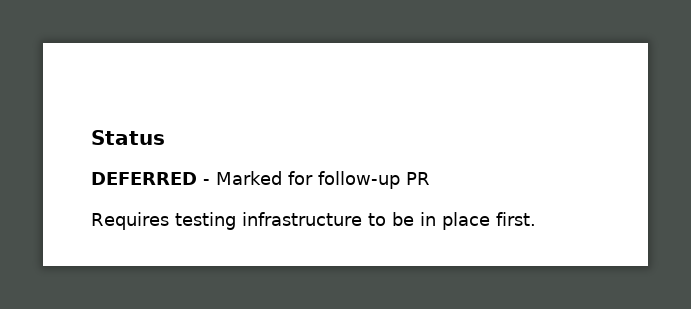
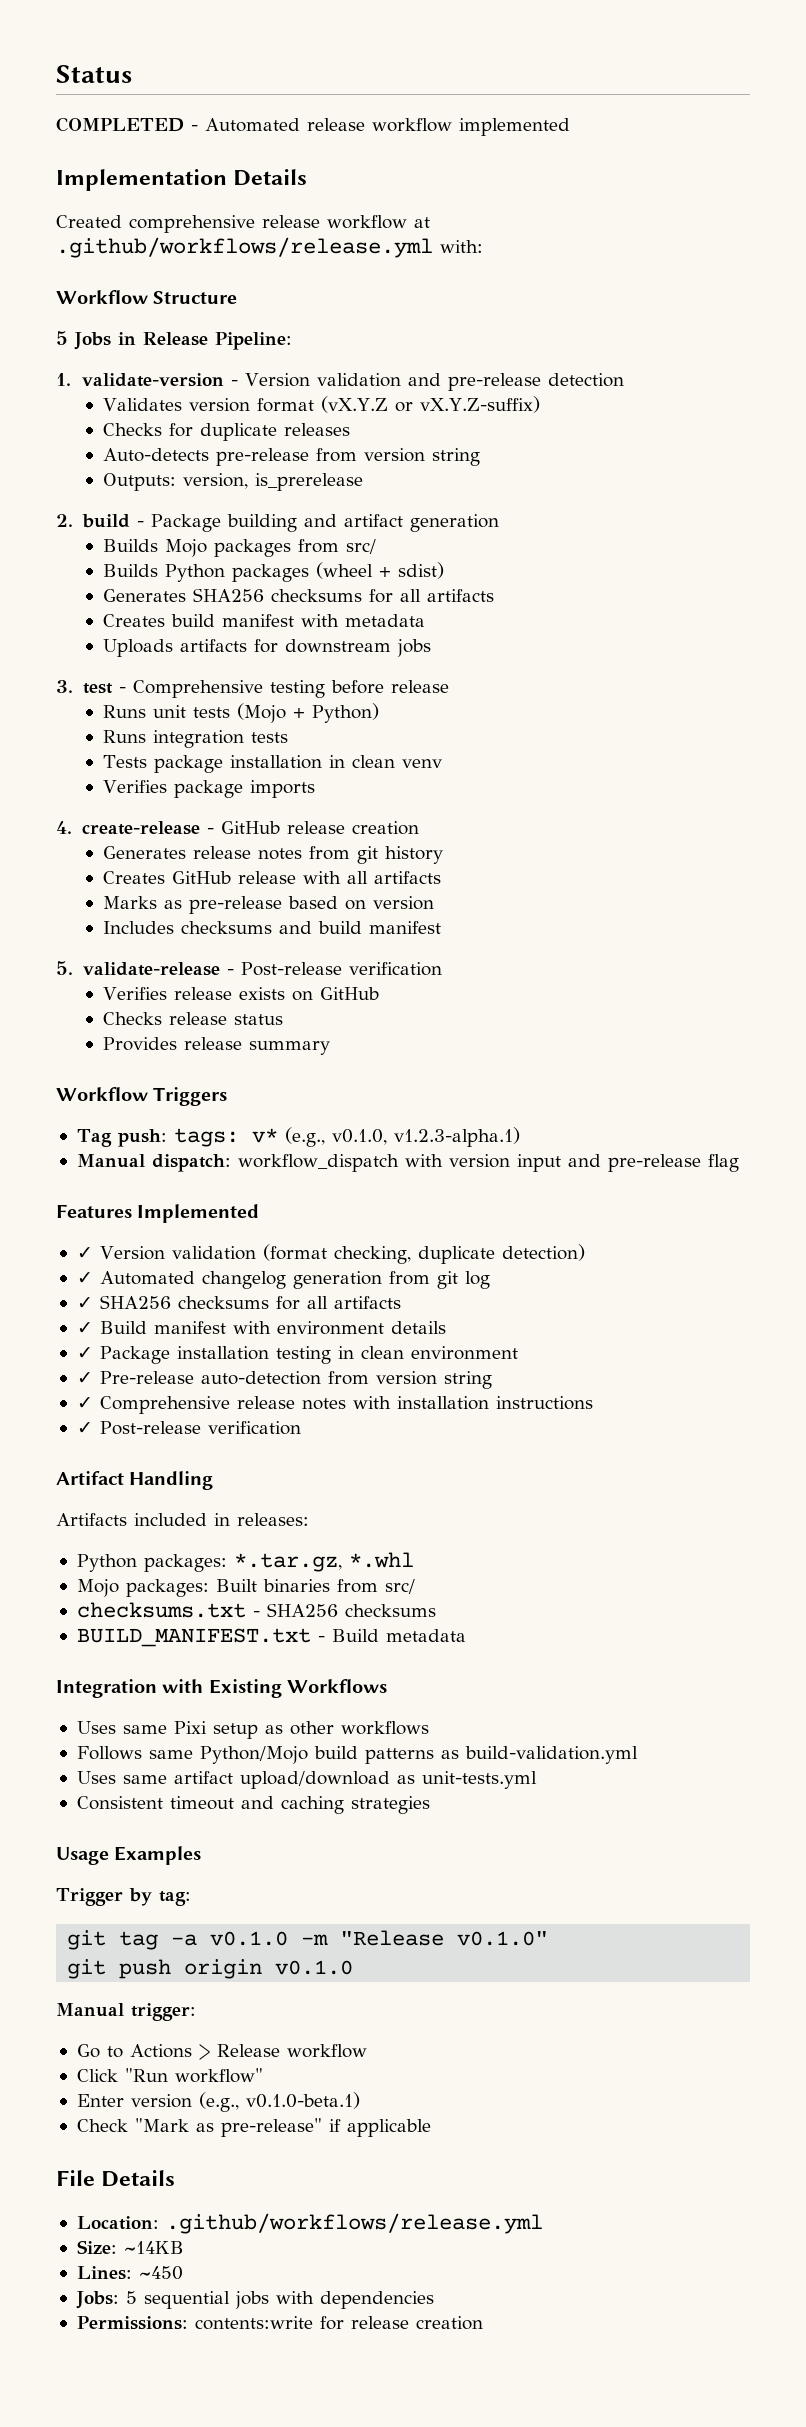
[91,171,430,189] [91,212,536,230] DEFERRED - Marked for follow-up PR // Requires testing infrastructure to be in place first. -> [56,117,570,136] [56,169,308,191] [56,215,430,233] [56,237,483,258] [56,290,238,304] [56,331,292,350] [56,373,625,391] [103,396,541,413] [103,423,351,441] [103,448,481,466] [103,473,364,491] [56,514,499,532] [103,539,377,557] [103,562,445,582] [103,588,495,603] [103,614,426,627] [103,639,432,657] [56,680,449,698] [103,703,380,723] [103,730,289,748] [103,755,443,773] [103,780,316,798] [56,821,420,835] [103,846,444,864] [103,871,442,884] [103,896,435,914] [103,921,442,934] [56,961,442,976] [103,987,380,1001] [103,1012,284,1025] [103,1037,331,1055] [56,1087,228,1106] [76,1127,520,1147] [76,1154,739,1172] [56,1204,260,1223] [76,1244,585,1264] [76,1271,490,1289] [76,1295,401,1310] [76,1321,446,1335] [76,1346,518,1364] [76,1371,492,1389] [76,1396,593,1414] [76,1421,301,1435] [56,1471,214,1490] [56,1513,309,1526] [76,1552,414,1572] [76,1579,415,1597] [76,1602,436,1618] [76,1628,466,1647] [56,1679,388,1698] [76,1721,429,1739] [76,1746,638,1764] [76,1771,537,1789] [76,1796,430,1814] [56,1846,202,1865] [56,1888,191,1906] [67,1930,549,1950] [67,1959,354,1979] [56,2003,196,2021] [76,2044,367,2060] [76,2068,263,2083] [76,2092,360,2112] [76,2118,431,2137] [56,2170,176,2187] [76,2213,543,2234] [76,2240,184,2254] [76,2266,183,2280] [75,2291,434,2309] [76,2316,483,2330] COMPLETED - Automated release workflow implemented // Implementation Details // Created comprehensive release workflow at .github/workflows/release.yml with: // Workflow Structure // 5 Jobs in Release Pipeline: // 1. validate-version - Version validation and pre-release detection // Validates version format (vX.Y.Z or vX.Y.Z-suffix) // Checks for duplicate releases // Auto-detects pre-release from version string // Outputs: version, is_prerelease // 2. build - Package building and artifact generation // Builds Mojo packages from src/ // Builds Python packages (wheel + sdist) // Generates SHA256 checksums for all artifacts // Creates build manifest with metadata // Uploads artifacts for downstream jobs // 3. test - Comprehensive testing before release // Runs unit tests (Mojo + Python) // Runs integration tests // Tests package installation in clean venv // Verifies package imports // 4. create-release - GitHub release creation // Generates release notes from git history // Creates GitHub release with all artifacts // Marks as pre-release based on version // Includes checksums and build manifest // 5. validate-release - Post-release verification // Verifies release exists on GitHub // Checks release status // Provides release summary // Workflow Triggers // Tag push: tags: v* (e.g., v0.1.0, v1.2.3-alpha.1) // Manual dispatch: workflow_dispatch with version input and pre-release flag // Features Implemented // ✓ Version validation (format checking, duplicate detection) // ✓ Automated changelog generation from git log // ✓ SHA256 checksums for all artifacts // ✓ Build manifest with environment details // ✓ Package installation testing in clean environment // ✓ Pre-release auto-detection from version string // ✓ Comprehensive release notes with installation instructions // ✓ Post-release verification // Artifact Handling // Artifacts included in releases: // Python packages: *.tar.gz, *.whl // Mojo packages: Built binaries from src/ // checksums.txt - SHA256 checksums // BUILD_MANIFEST.txt - Build metadata // Integration with Existing Workflows // Uses same Pixi setup as other workflows // Follows same Python/Mojo build patterns as build-validation.yml // Uses same artifact upload/download as unit-tests.yml // Consistent timeout and caching strategies // Usage Examples // Trigger by tag: // git tag -a v0.1.0 -m "Release v0.1.0" // git push origin v0.1.0 // Manual trigger: // Go to Actions > Release workflow // Click "Run workflow" // Enter version (e.g., v0.1.0-beta.1) // Check "Mark as pre-release" if applicable // File Details // Location: .github/workflows/release.yml // Size: ~14KB // Lines: ~450 // Jobs: 5 sequential jobs with dependencies // Permissions: contents:write for release creation

